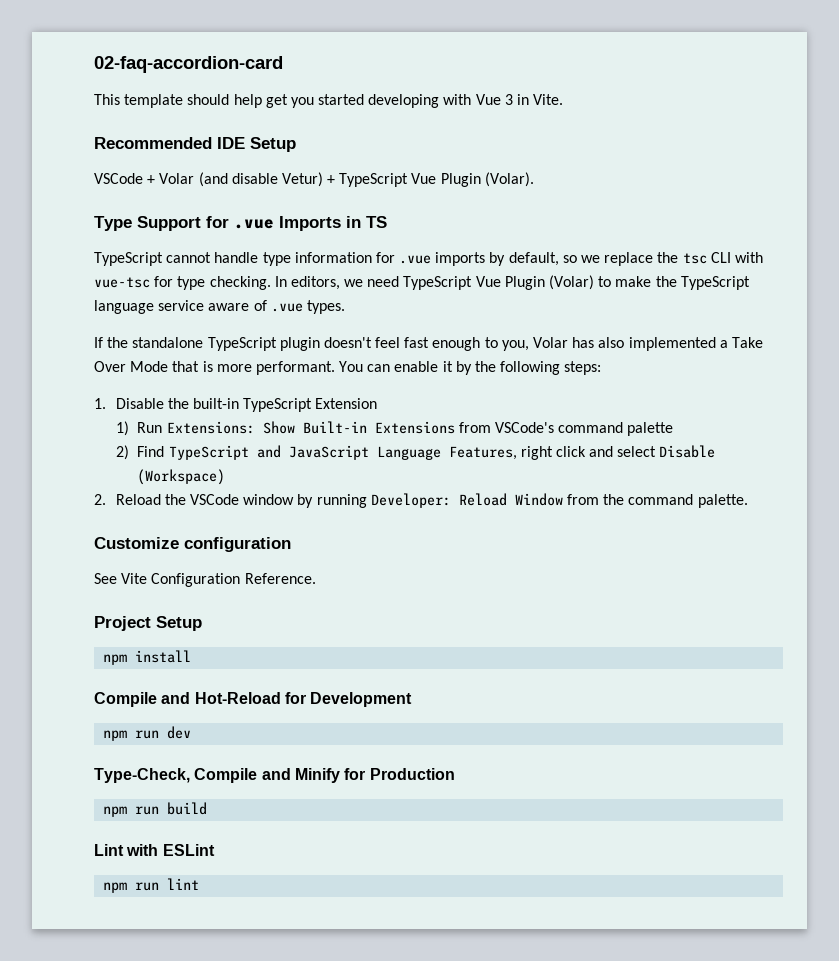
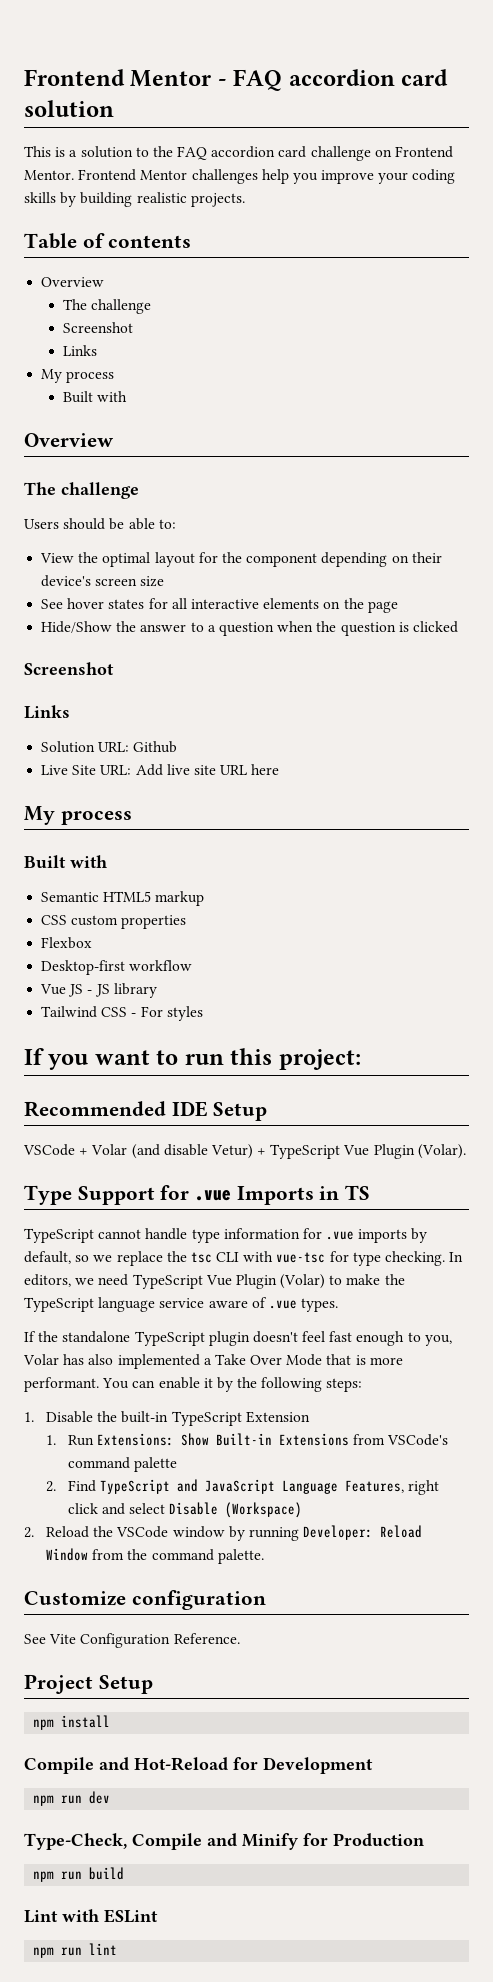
[94,56,283,73] [94,94,564,108] 02-faq-accordion-card // This template should help get you started developing with Vue 3 in Vite. -> [24,69,449,91] [24,100,114,117] [24,146,454,161] [24,169,456,184] [24,192,245,207] [24,233,192,249] [41,277,105,287] [62,299,152,314] [62,322,133,333] [62,345,97,356] [41,369,115,383] [62,391,128,403] [24,433,114,447] [24,482,139,499] [24,518,176,530] [40,552,442,567] [41,575,165,587] [41,598,398,613] [41,621,458,636] [24,662,114,675] [24,705,70,719] [41,741,178,753] [41,764,280,776] [24,806,132,825] [24,855,107,868] [41,891,205,906] [41,915,187,929] [41,937,93,949] [41,960,193,975] [40,983,157,998] [41,1006,203,1021] [24,1048,361,1070] Frontend Mentor - FAQ accordion card solution // This is a solution to the FAQ accordion card challenge on Frontend Mentor. Frontend Mentor challenges help you improve your coding skills by building realistic projects. // Table of contents // Overview // The challenge // Screenshot // Links // My process // Built with // Overview // The challenge // Users should be able to: // View the optimal layout for the component depending on their device's screen size // See hover states for all interactive elements on the page // Hide/Show the answer to a question when the question is clicked // Screenshot // Links // Solution URL: Github // Live Site URL: Add live site URL here // My process // Built with // Semantic HTML5 markup // CSS custom properties // Flexbox // Desktop-first workflow // Vue JS - JS library // Tailwind CSS - For styles // If you want to run this project:
[115,421,129,436] 1) -> [45,1435,56,1445] 1.
[115,445,129,460] 2) -> [45,1481,56,1492] 2.

